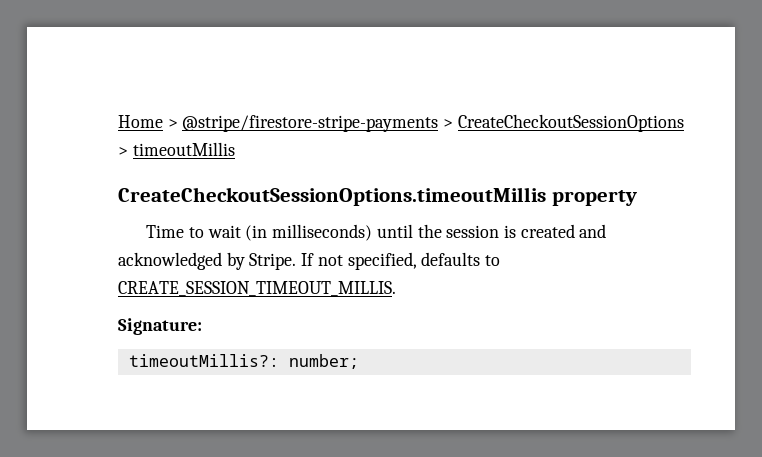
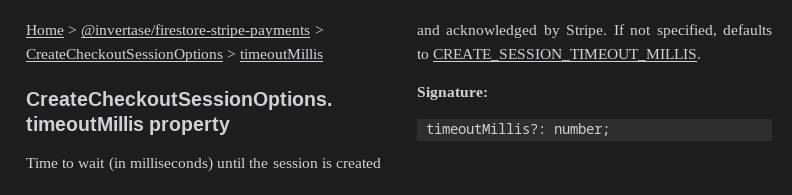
[182,115,439,132] @stripe/firestore-stripe-payments -> [81,24,311,38] @invertase/firestore-stripe-payments

